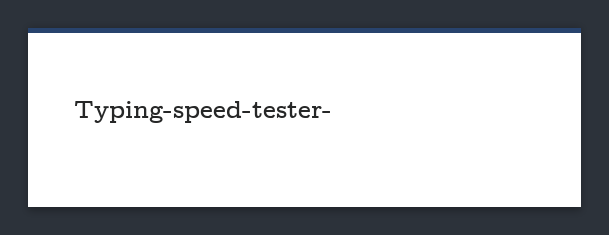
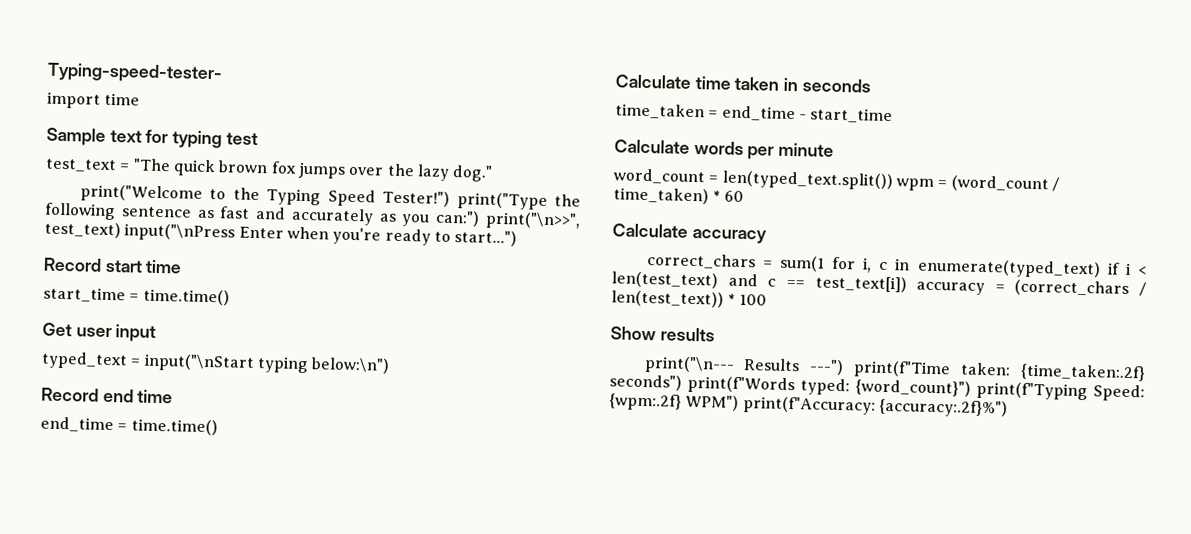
(332, 112) none -> [47,91,141,109] [46,127,258,149] [45,158,494,182] [79,184,581,210] [44,202,581,230] [44,221,518,247] [43,257,183,274] [43,286,230,306] [42,322,157,342] [41,351,391,374] [41,387,174,404] [40,416,218,436] [615,74,871,93] [615,103,894,124] [614,139,835,160] [613,168,1060,193] [613,187,744,205] [612,223,767,244] [646,253,1148,279] [611,271,1147,298] [611,290,767,308] [610,326,715,342] [643,356,1146,382] [609,374,1145,402] [609,393,1008,418] // import time // Sample text for typing test // test_text = "The quick brown fox jumps over the lazy dog." // print("Welcome to the Typing Speed Tester!") print("Type the following sentence as fast and accurately as you can:") print("\n>>", test_text) input("\nPress Enter when you're ready to start...") // Record start time // start_time = time.time() // Get user input // typed_text = input("\nStart typing below:\n") // Record end time // end_time = time.time() // Calculate time taken in seconds // time_taken = end_time - start_time // Calculate words per minute // word_count = len(typed_text.split()) wpm = (word_count / time_taken) * 60 // Calculate accuracy // correct_chars = sum(1 for i, c in enumerate(typed_text) if i < len(test_text) and c == test_text[i]) accuracy = (correct_chars / len(test_text)) * 100 // Show results // print("\n--- Results ---") print(f"Time taken: {time_taken:.2f} seconds") print(f"Words typed: {word_count}") print(f"Typing Speed: {wpm:.2f} WPM") print(f"Accuracy: {accuracy:.2f}%")

